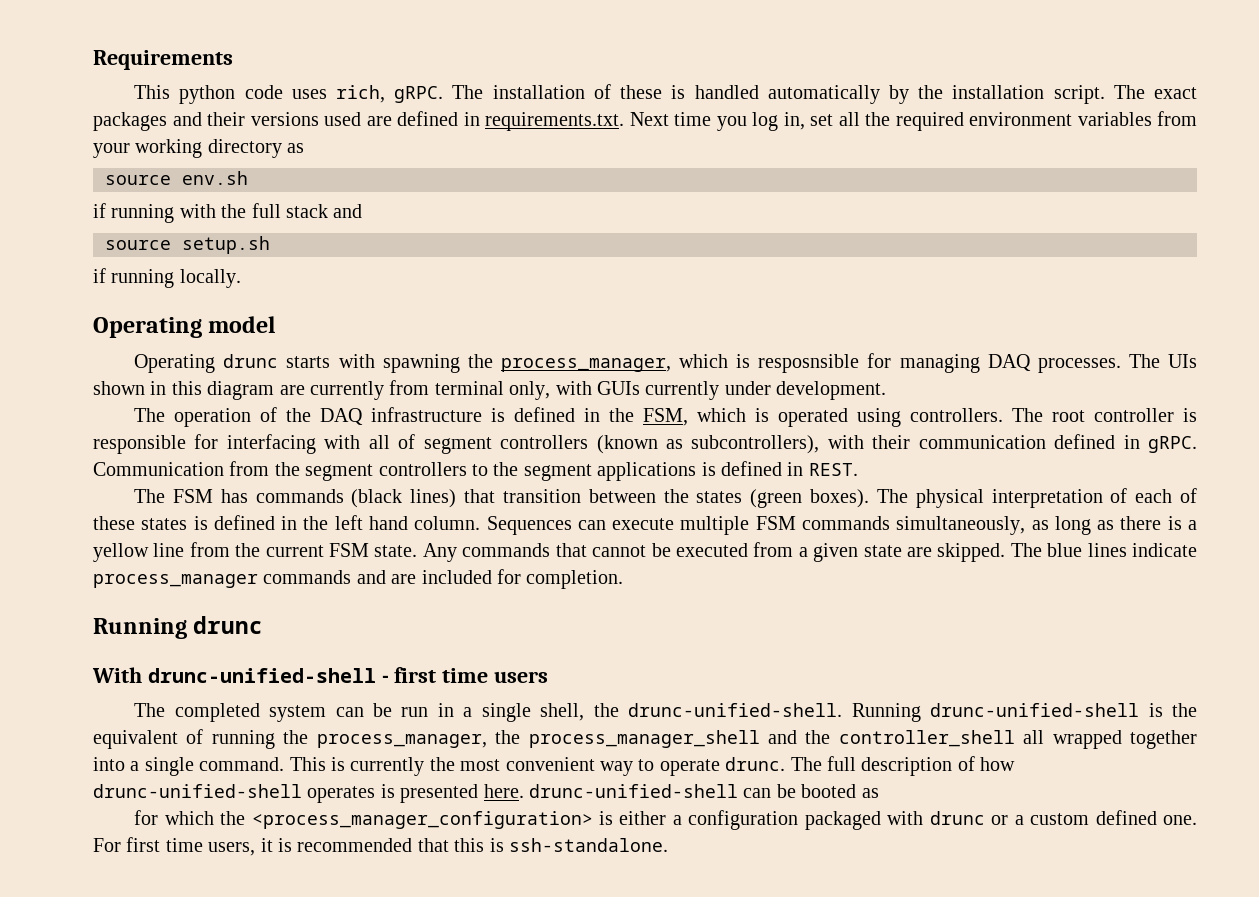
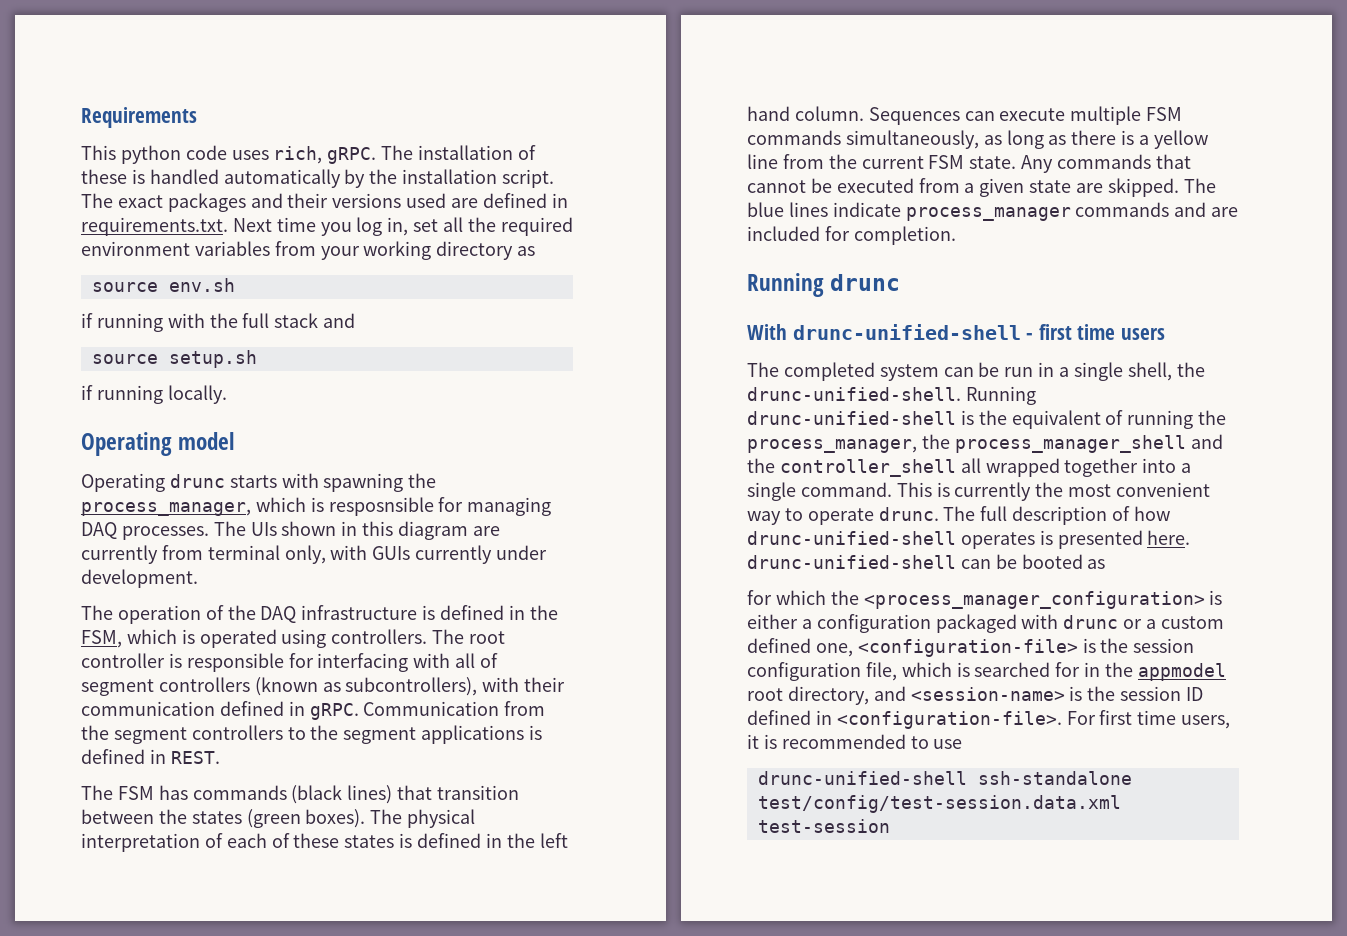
[1163,815,1198,825] one. -> [815,638,1195,657] [747,662,1226,681] [747,686,1204,705] [747,710,1062,729] one, <configuration-file> is the session configuration file, which is searched for in the appmodel root directory, and <session-name> is the session ID defined in <configuration-file>.
[417,838,668,852] that this is ssh-standalone. -> [910,736,963,749] [757,771,1132,785] [757,795,1121,813] [757,819,890,833] to use // drunc-unified-shell ssh-standalone test/config/test-session.data.xml test-session

